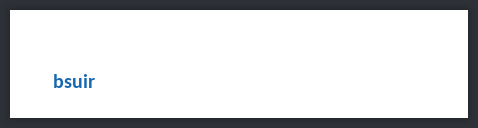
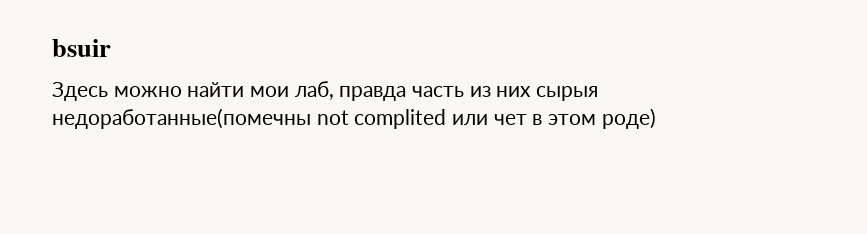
(95, 81) none -> [52,81,599,101] [52,108,656,129] // Здесь можно найти мои лаб, правда часть из них сырыя недоработанные(помечны not complited или чет в этом роде)

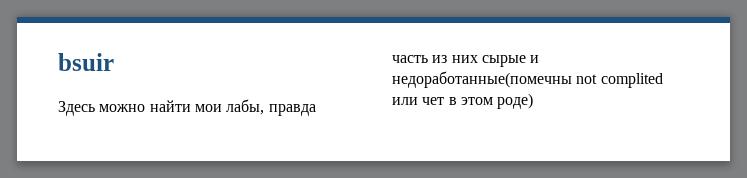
[294,81,334,100] лаб, -> [226,99,265,115] лабы,
[536,86,599,101] сырыя -> [481,55,540,67] сырые и

